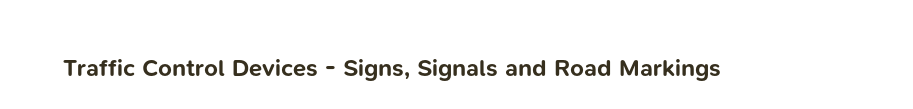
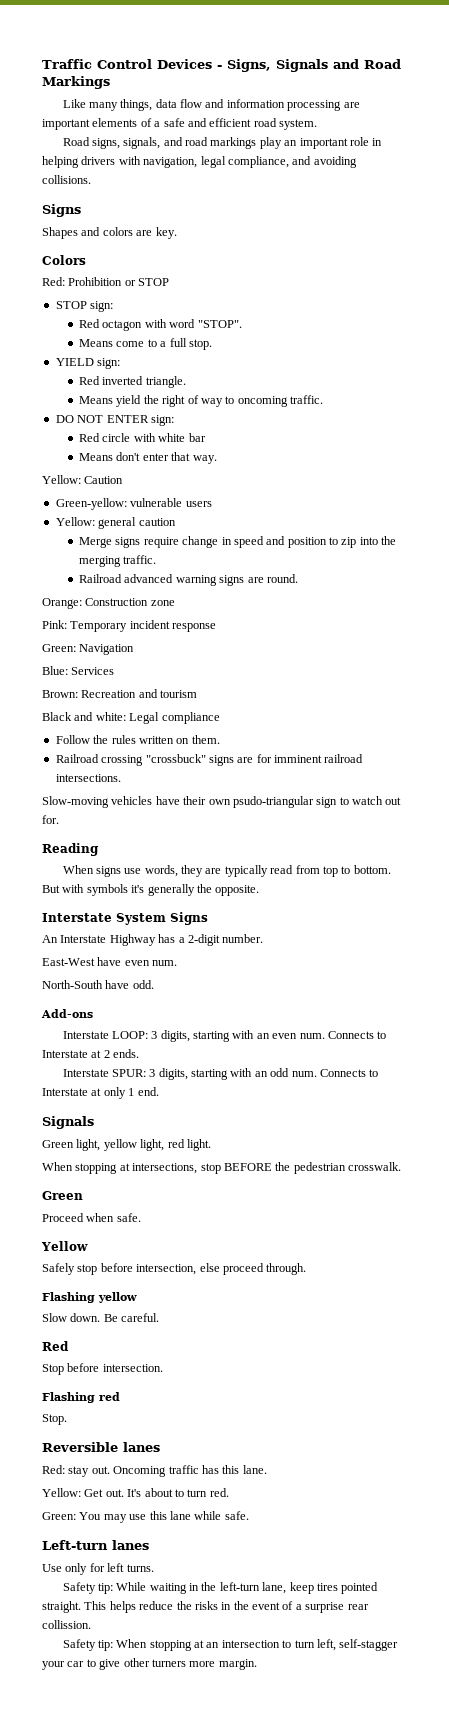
(721, 70) none -> [62,99,360,111] [42,118,317,130] [62,137,383,149] [42,156,357,168] [42,175,91,184] [42,204,81,217] [42,227,177,239] [42,255,86,265] [42,277,170,286] [55,301,114,312] [79,319,242,331] [79,338,212,350] [55,358,121,369] [79,376,186,388] [79,395,324,407] [55,415,174,426] [79,433,206,442] [79,452,217,464] [42,475,124,484] [55,498,212,510] [55,517,176,529] [79,536,397,548] [79,555,157,567] [79,574,298,586] [42,598,175,609] [42,620,217,632] [42,644,135,655] [42,666,115,675] [42,689,198,698] [42,712,220,724] [55,735,220,744] [55,754,364,766] [55,774,121,782] [42,796,402,808] [42,815,59,824] [42,843,99,856] [62,865,391,877] [42,884,260,896] [42,912,208,925] [42,934,264,946] [42,957,178,966] [42,980,154,989] [41,1009,93,1018] [62,1030,387,1042] [42,1049,140,1058] [62,1068,379,1080] [42,1087,159,1099] [42,1116,94,1129] [42,1139,211,1151] [42,1162,401,1174] [42,1191,83,1200] [42,1213,141,1222] [41,1241,88,1251] [42,1263,307,1275] [42,1292,137,1303] [42,1313,160,1322] [42,1341,69,1351] [42,1363,163,1375] [42,1392,120,1403] [42,1414,67,1425] [42,1442,160,1452] [42,1465,267,1477] [42,1488,229,1497] [42,1511,249,1523] [42,1540,149,1550] [42,1563,154,1575] [62,1582,379,1594] [42,1601,369,1613] [42,1620,91,1629] [62,1639,399,1651] [42,1658,257,1670] // Like many things, data flow and information processing are important elements of a safe and efficient road system. // Road signs, signals, and road markings play an important role in helping drivers with navigation, legal compliance, and avoiding collisions. // Signs // Shapes and colors are key. // Colors // Red: Prohibition or STOP // STOP sign: // Red octagon with word "STOP". // Means come to a full stop. // YIELD sign: // Red inverted triangle. // Means yield the right of way to oncoming traffic. // DO NOT ENTER sign: // Red circle with white bar // Means don't enter that way. // Yellow: Caution // Green-yellow: vulnerable users // Yellow: general caution // Merge signs require change in speed and position to zip into the merging traffic. // Railroad advanced warning signs are round. // Orange: Construction zone // Pink: Temporary incident response // Green: Navigation // Blue: Services // Brown: Recreation and tourism // Black and white: Legal compliance // Follow the rules written on them. // Railroad crossing "crossbuck" signs are for imminent railroad intersections. // Slow-moving vehicles have their own psudo-triangular sign to watch out for. // Reading // When signs use words, they are typically read from top to bottom. But with symbols it's generally the opposite. // Interstate System Signs // An Interstate Highway has a 2-digit number. // East-West have even num. // North-South have odd. // Add-ons // Interstate LOOP: 3 digits, starting with an even num. Connects to Interstate at 2 ends. // Interstate SPUR: 3 digits, starting with an odd num. Connects to Interstate at only 1 end. // Signals // Green light, yellow light, red light. // When stopping at intersections, stop BEFORE the pedestrian crosswalk. // Green // Proceed when safe. // Yellow // Safely stop before intersection, else proceed through. // Flashing yellow // Slow down. Be careful. // Red // Stop before intersection. // Flashing red // Stop. // Reversible lanes // Red: stay out. Oncoming traffic has this lane. // Yellow: Get out. It's about to turn red. // Green: You may use this lane while safe. // Left-turn lanes // Use only for left turns. // Safety tip: While waiting in the left-turn lane, keep tires pointed straight. This helps reduce the risks in the event of a surprise rear collission. // Safety tip: When stopping at an intersection to turn left, self-stagger your car to give other turners more margin.

